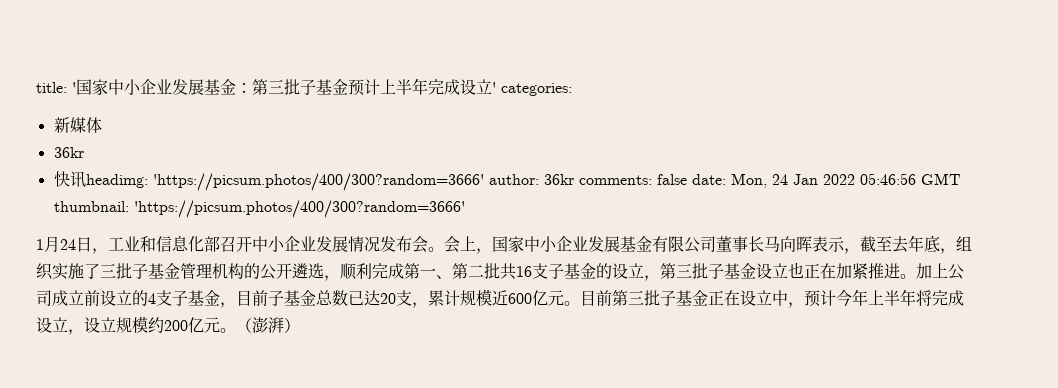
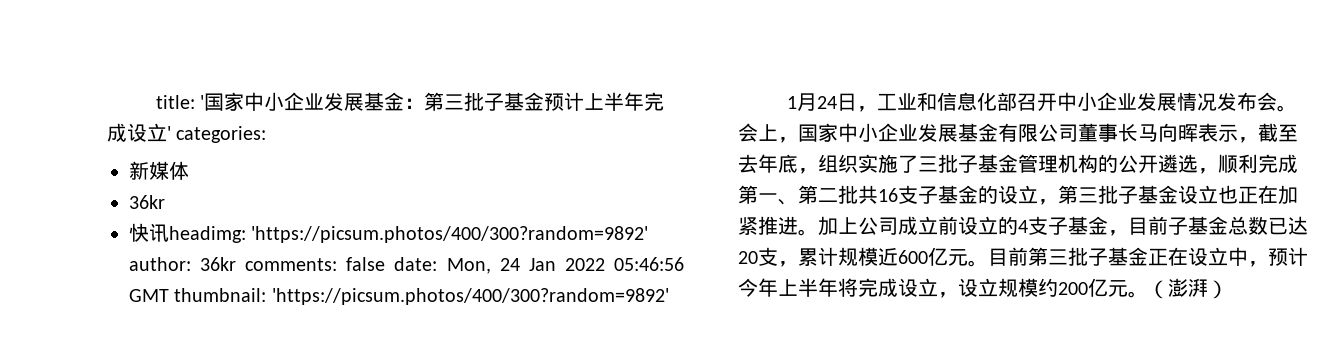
[152,173,484,191] 'https://picsum.photos/400/300?random=3666' -> [251,226,649,243] 'https://picsum.photos/400/300?random=9892'
[133,200,465,218] 'https://picsum.photos/400/300?random=3666' -> [271,288,669,305] 'https://picsum.photos/400/300?random=9892'

